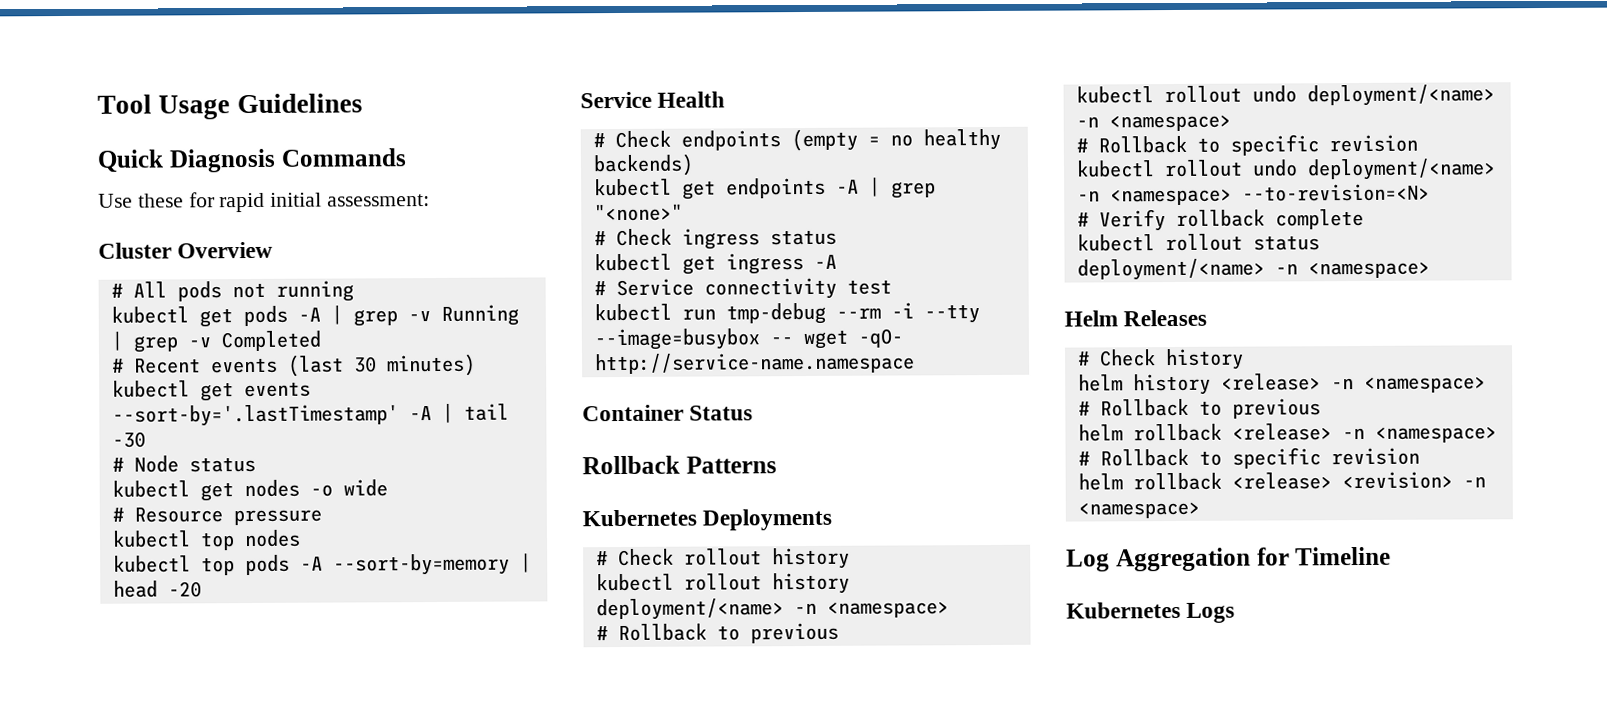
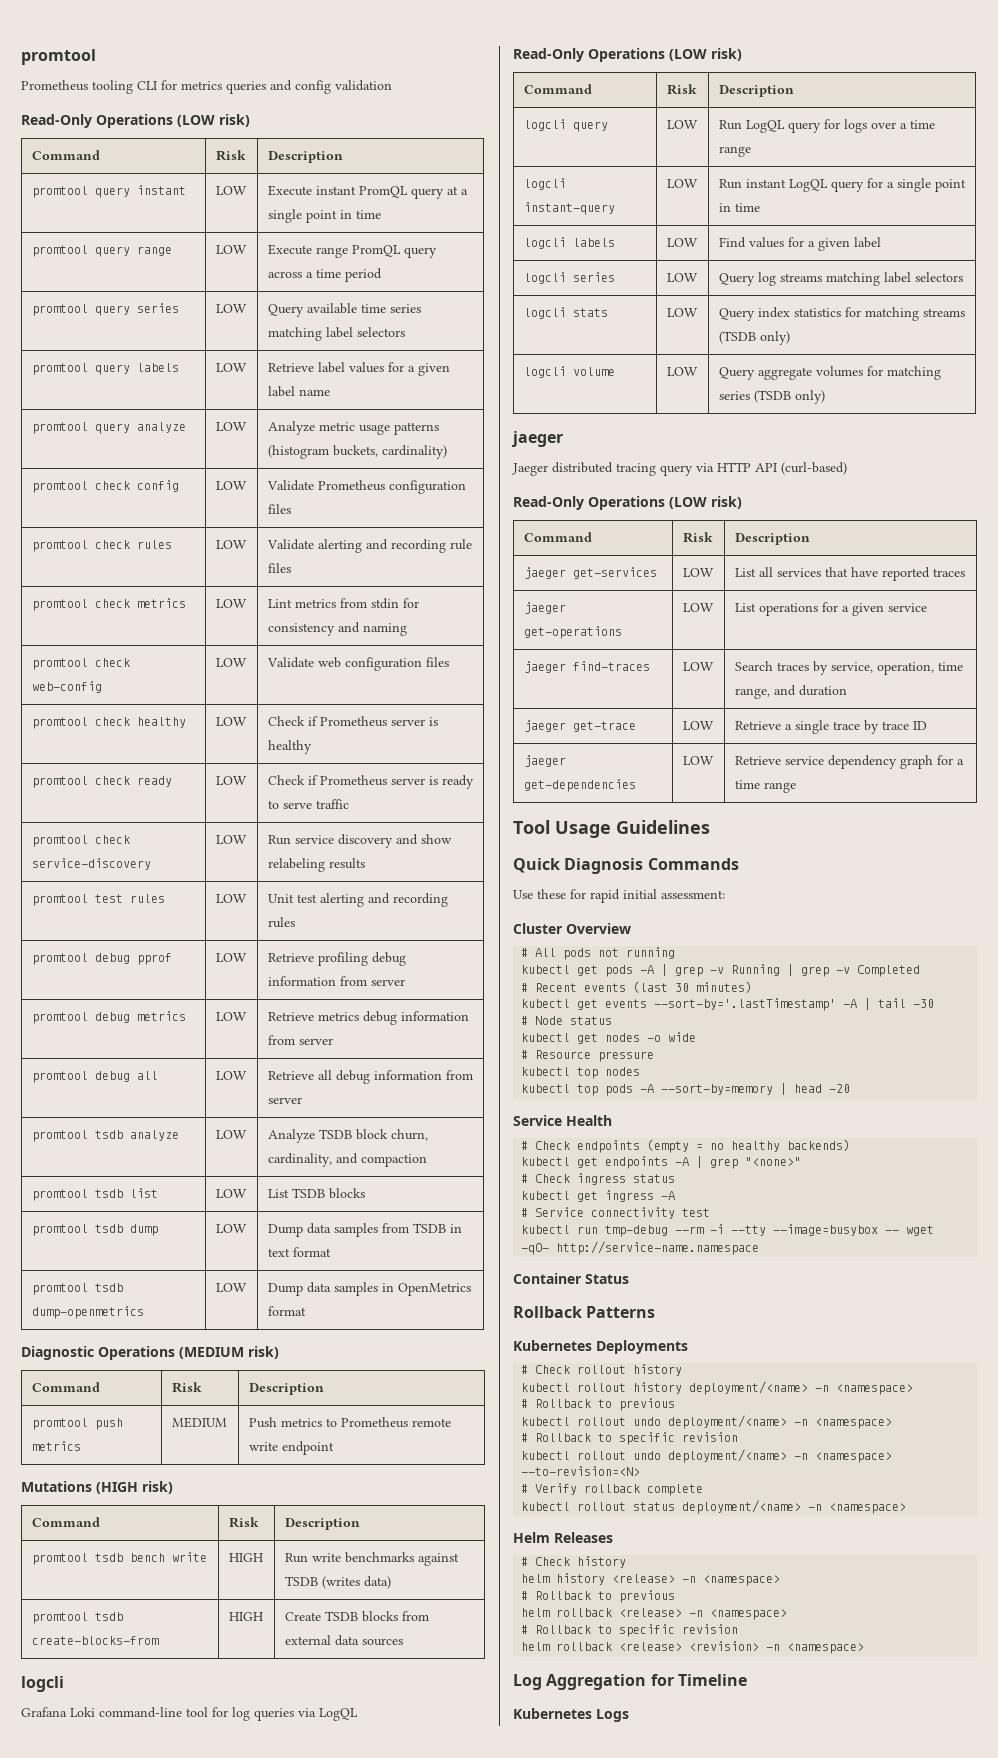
(97, 104) none -> [21,49,96,65] [21,80,392,94] [21,114,250,128] [31,150,100,160] [215,150,246,161] [267,151,343,163] [31,185,186,198] [215,186,247,195] [267,185,468,199] [267,209,381,223] [31,245,172,257] [215,245,247,254] [267,244,437,258] [267,268,382,282] [31,303,179,316] [215,304,247,313] [267,303,421,317] [267,327,405,341] [31,363,179,375] [215,363,247,372] [267,362,450,376] [267,386,330,397] [31,422,186,434] [215,422,247,431] [267,421,439,435] [267,445,447,459] [31,480,179,493] [215,481,247,490] [266,480,466,494] [267,504,291,514] [31,540,172,552] [215,540,247,549] [266,539,472,553] [267,563,291,573] [31,598,186,611] [215,599,247,608] [267,598,419,609] [267,622,407,636] [31,658,130,670] [31,681,102,693] [215,658,247,667] [266,657,449,671] [31,717,186,729] [215,717,247,726] [267,716,438,727] [267,740,312,754] [31,776,172,788] [215,776,247,785] [267,775,474,789] [267,799,349,809] [31,835,130,847] [31,858,151,870] [215,835,247,844] [267,834,452,848] [267,858,365,872] [31,894,165,906] [215,894,247,903] [267,893,448,907] [267,917,295,928] [31,953,172,965] [215,953,247,962] [267,952,406,966] [267,976,405,986] [31,1011,186,1024] [215,1012,247,1021] [267,1011,469,1025] [267,1035,333,1045] [31,1071,158,1083] [215,1071,247,1080] [267,1070,473,1084] [267,1097,302,1104] [31,1130,179,1142] [215,1130,247,1139] [267,1129,428,1143] [267,1153,427,1167] [31,1188,158,1201] [215,1189,247,1198] [267,1188,365,1199] [31,1224,158,1236] [215,1224,247,1233] [267,1223,462,1237] [267,1247,331,1257] [31,1283,123,1295] [31,1306,144,1319] [215,1283,247,1292] [267,1282,471,1296] [267,1306,306,1316] [21,1346,279,1360] [31,1382,100,1392] [171,1382,202,1393] [248,1383,324,1395] [31,1418,123,1430] [31,1441,81,1451] [171,1417,227,1428] [248,1417,451,1428] [248,1441,334,1455] [21,1481,173,1494] [31,1517,100,1527] [228,1517,259,1528] [284,1518,360,1530] [31,1552,207,1565] [228,1553,263,1562] [284,1552,459,1566] [284,1576,391,1589] [31,1612,123,1624] [31,1636,159,1645] [228,1612,263,1621] [284,1611,429,1622] [284,1635,403,1646] [21,1676,64,1692] [21,1707,358,1721] [513,48,742,62] [523,84,592,94] [666,84,697,95] [718,85,794,97] [523,119,608,132] [666,120,698,129] [718,119,935,133] [718,146,751,157] [523,178,566,190] [523,202,615,215] [666,179,698,188] [718,178,966,192] [718,203,760,212] [523,237,615,249] [666,238,698,247] [718,237,881,251] [523,272,615,284] [666,273,698,282] [718,272,963,286] [523,307,608,319] [666,308,698,317] [718,307,965,321] [718,331,790,345] [523,366,615,378] [666,367,698,376] [718,366,941,380] [718,390,825,404] [511,431,563,447] [512,462,847,476] [513,496,742,510] [523,532,592,542] [682,532,713,543] [734,533,810,545] [523,567,657,579] [682,568,714,577] [734,567,965,581] [523,602,566,614] [523,626,622,639] [682,603,714,612] [734,602,927,616] [523,661,650,673] [682,662,714,671] [734,661,963,675] [734,685,847,699] [523,720,636,732] [682,721,714,730] [734,720,927,734] [523,755,566,767] [523,779,636,792] [682,756,714,765] [734,755,964,769] [734,780,796,793] promtool // Prometheus tooling CLI for metrics queries and config validation // Read-Only Operations (LOW risk) // Command | Risk | Description // promtool query instant | LOW | Execute instant PromQL query at a single point in time // promtool query range | LOW | Execute range PromQL query across a time period // promtool query series | LOW | Query available time series matching label selectors // promtool query labels | LOW | Retrieve label values for a given label name // promtool query analyze | LOW | Analyze metric usage patterns (histogram buckets, cardinality) // promtool check config | LOW | Validate Prometheus configuration files // promtool check rules | LOW | Validate alerting and recording rule files // promtool check metrics | LOW | Lint metrics from stdin for consistency and naming // promtool check web-config | LOW | Validate web configuration files // promtool check healthy | LOW | Check if Prometheus server is healthy // promtool check ready | LOW | Check if Prometheus server is ready to serve traffic // promtool check service-discovery | LOW | Run service discovery and show relabeling results // promtool test rules | LOW | Unit test alerting and recording rules // promtool debug pprof | LOW | Retrieve profiling debug information from server // promtool debug metrics | LOW | Retrieve metrics debug information from server // promtool debug all | LOW | Retrieve all debug information from server // promtool tsdb analyze | LOW | Analyze TSDB block churn, cardinality, and compaction // promtool tsdb list | LOW | List TSDB blocks // promtool tsdb dump | LOW | Dump data samples from TSDB in text format // promtool tsdb dump-openmetrics | LOW | Dump data samples in OpenMetrics format // Diagnostic Operations (MEDIUM risk) // Command | Risk | Description // promtool push metrics | MEDIUM | Push metrics to Prometheus remote write endpoint // Mutations (HIGH risk) // Command | Risk | Description // promtool tsdb bench write | HIGH | Run write benchmarks against TSDB (writes data) // promtool tsdb create-blocks-from | HIGH | Create TSDB blocks from external data sources // logcli // Grafana Loki command-line tool for log queries via LogQL // Read-Only Operations (LOW risk) // Command | Risk | Description // logcli query | LOW | Run LogQL query for logs over a time range // logcli instant-query | LOW | Run instant LogQL query for a single point in time // logcli labels | LOW | Find values for a given label // logcli series | LOW | Query log streams matching label selectors // logcli stats | LOW | Query index statistics for matching streams (TSDB only) // logcli volume | LOW | Query aggregate volumes for matching series (TSDB only) // jaeger // Jaeger distributed tracing query via HTTP API (curl-based) // Read-Only Operations (LOW risk) // Command | Risk | Description // jaeger get-services | LOW | List all services that have reported traces // jaeger get-operations | LOW | List operations for a given service // jaeger find-traces | LOW | Search traces by service, operation, time range, and duration // jaeger get-trace | LOW | Retrieve a single trace by trace ID // jaeger get-dependencies | LOW | Retrieve service dependency graph for a time range //

